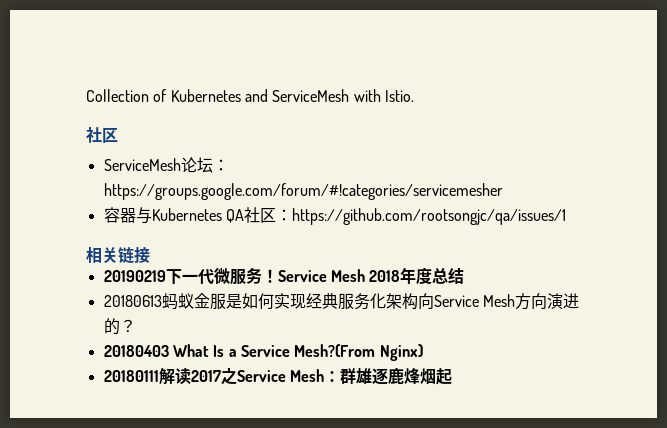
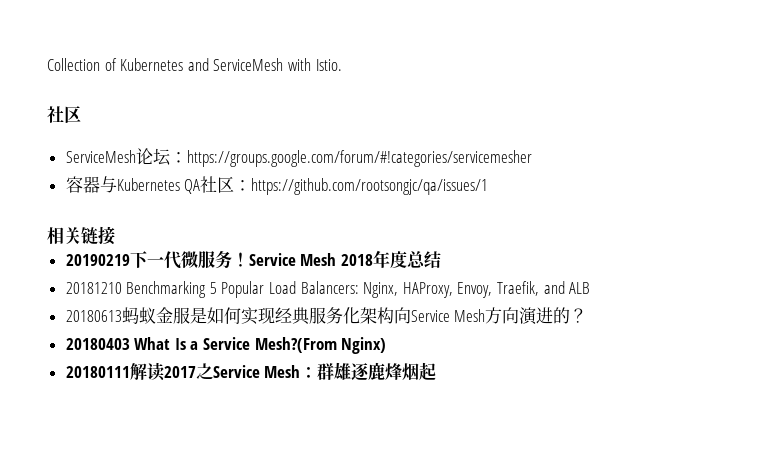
(465, 276) none -> [65,281,591,298] // 20181210 Benchmarking 5 Popular Load Balancers: Nginx, HAProxy, Envoy, Traefik, and ALB

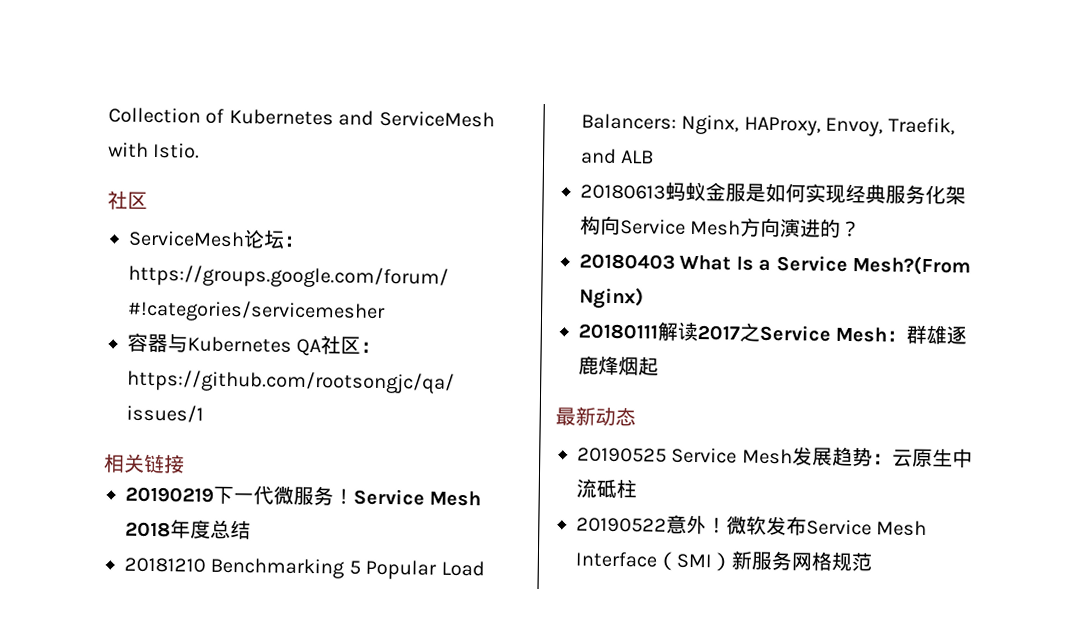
(437, 371) none -> [555,406,636,427] [577,446,973,468] [576,478,637,499] [576,514,928,537] [575,550,873,572] // 最新动态 // 20190525 Service Mesh发展趋势：云原生中流砥柱 // 20190522意外！微软发布Service Mesh Interface（SMI）新服务网格规范

